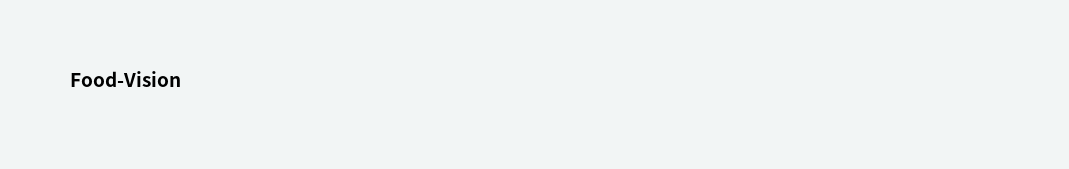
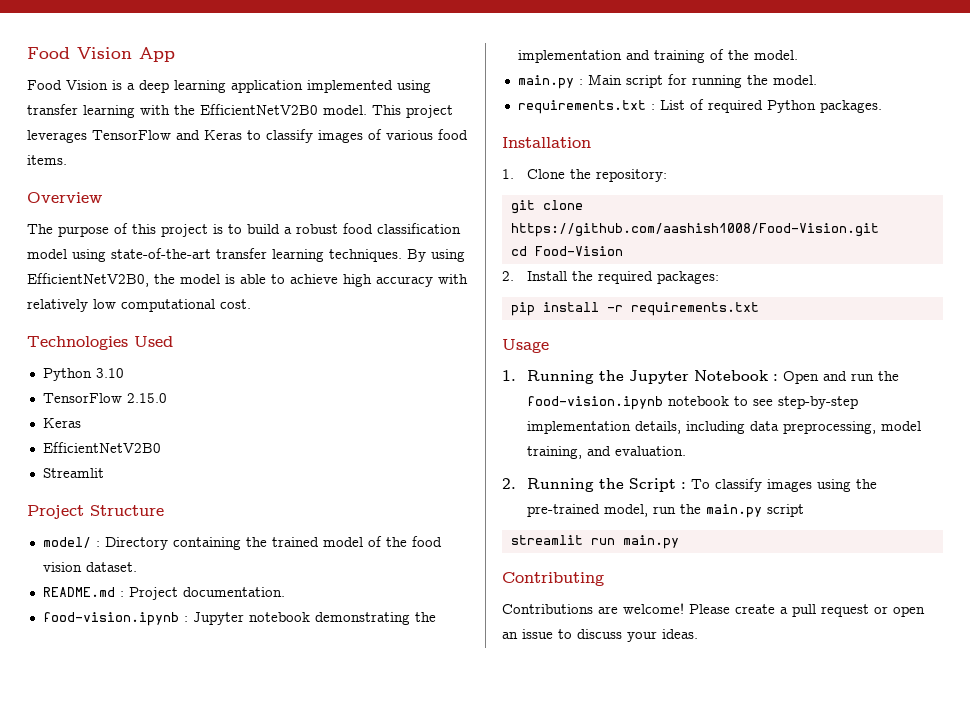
[70,71,181,87] Food-Vision -> [27,47,175,62] [27,80,431,93] [27,104,453,118] [27,129,468,143] [27,155,67,165] [27,192,102,203] [27,223,461,237] [27,248,465,262] [27,273,468,287] [27,299,251,312] [27,336,173,350] [42,368,124,381] [42,393,167,403] [42,418,81,428] [42,442,161,453] [42,468,104,478] [27,505,164,519] [42,536,442,550] [42,562,137,572] [42,587,285,600] [42,612,436,626] [517,49,798,63] [517,74,817,89] [517,99,882,114] [502,137,591,148] [502,169,667,182] [510,200,583,214] [510,223,879,237] [510,246,623,256] [502,271,719,284] [510,302,759,316] [502,339,549,353] [502,370,899,384] [526,396,858,410] [526,421,921,434] [526,446,686,459] [502,478,877,492] [526,504,804,518] [510,535,679,549] [502,572,604,586] [502,603,925,617] [502,629,698,642] Food Vision App // Food Vision is a deep learning application implemented using transfer learning with the EfficientNetV2B0 model. This project leverages TensorFlow and Keras to classify images of various food items. // Overview // The purpose of this project is to build a robust food classification model using state-of-the-art transfer learning techniques. By using EfficientNetV2B0, the model is able to achieve high accuracy with relatively low computational cost. // Technologies Used // Python 3.10 // TensorFlow 2.15.0 // Keras // EfficientNetV2B0 // Streamlit // Project Structure // model/ : Directory containing the trained model of the food vision dataset. // README.md : Project documentation. // food-vision.ipynb : Jupyter notebook demonstrating the implementation and training of the model. // main.py : Main script for running the model. // requirements.txt : List of required Python packages. // Installation // 1. Clone the repository: // git clone https://github.com/aashish1008/Food-Vision.git // cd Food-Vision // 2. Install the required packages: // pip install -r requirements.txt // Usage // 1. Running the Jupyter Notebook : Open and run the food-vision.ipynb notebook to see step-by-step implementation details, including data preprocessing, model training, and evaluation. // 2. Running the Script : To classify images using the pre-trained model, run the main.py script // streamlit run main.py // Contributing // Contributions are welcome! Please create a pull request or open an issue to discuss your ideas.

